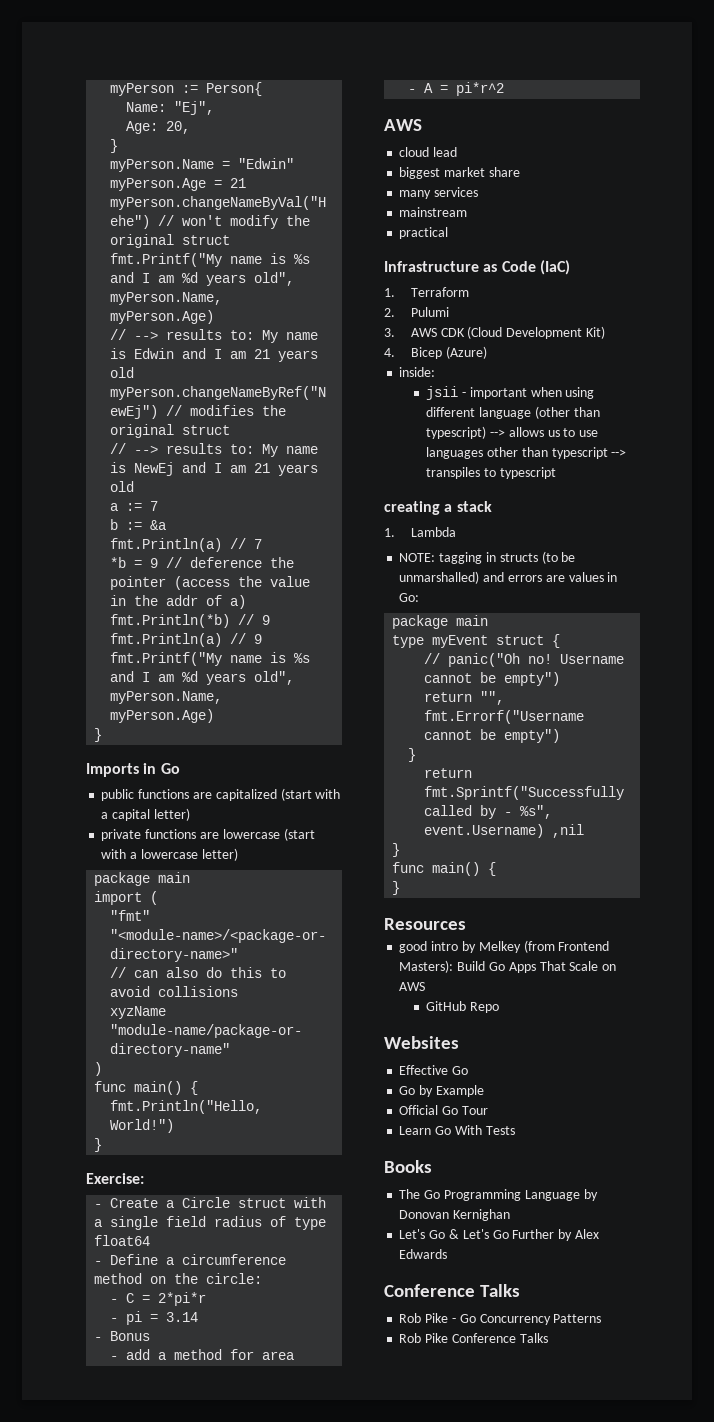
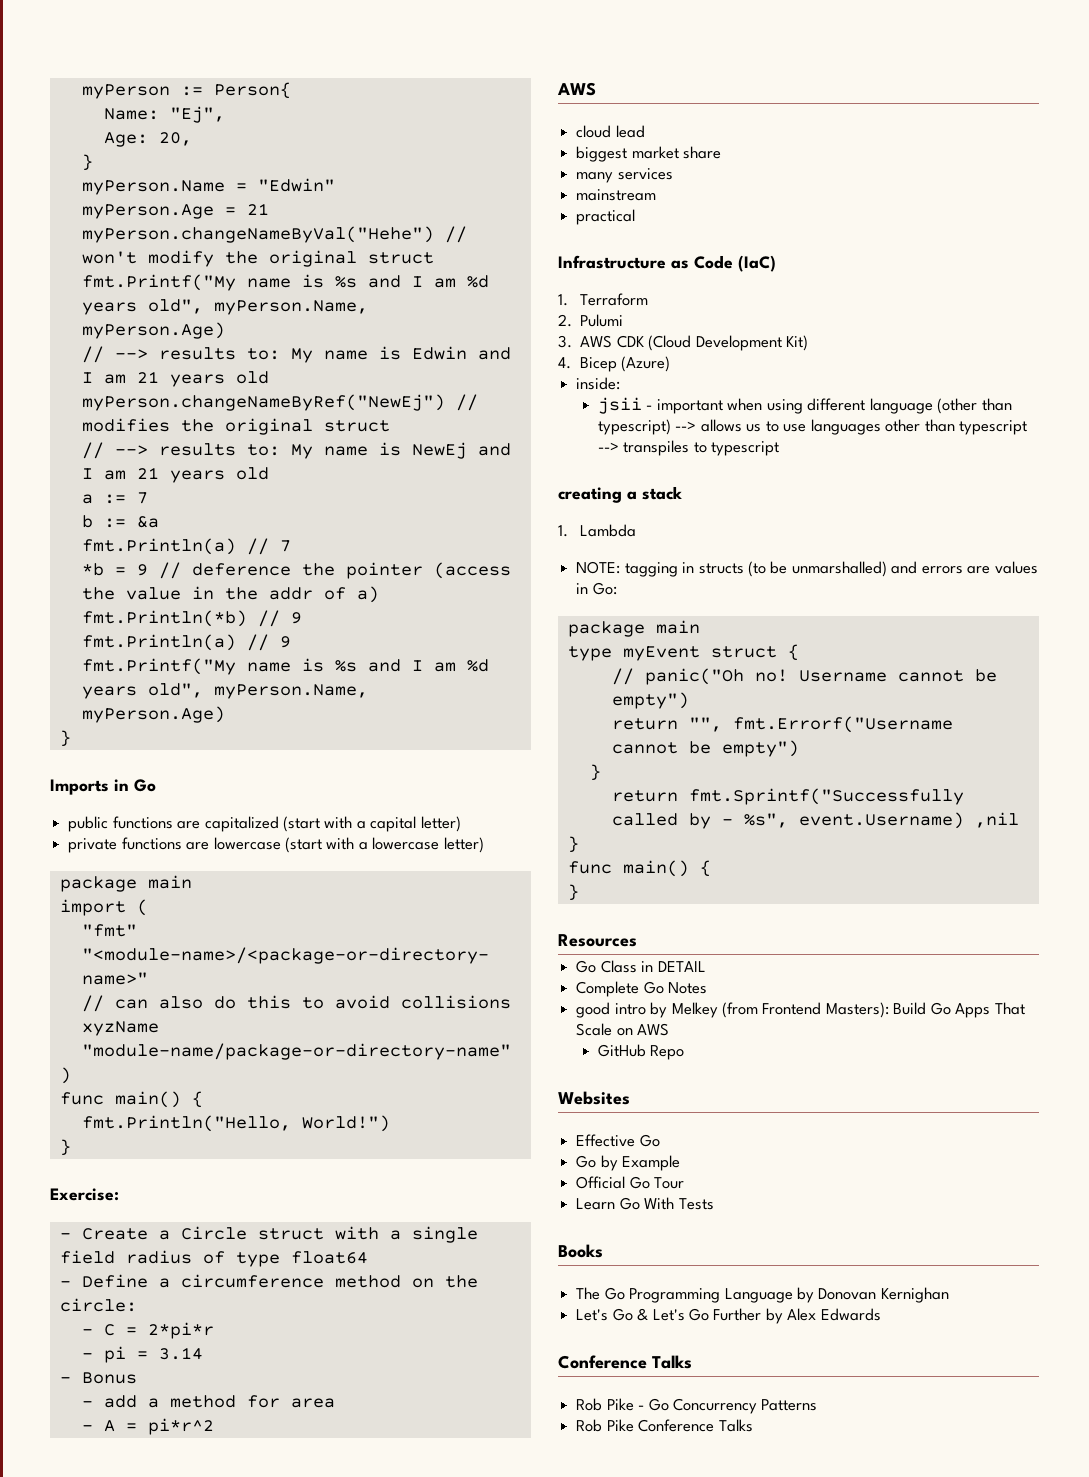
(466, 924) none -> [576,960,706,973] [576,981,708,997] // Go Class in DETAIL // Complete Go Notes

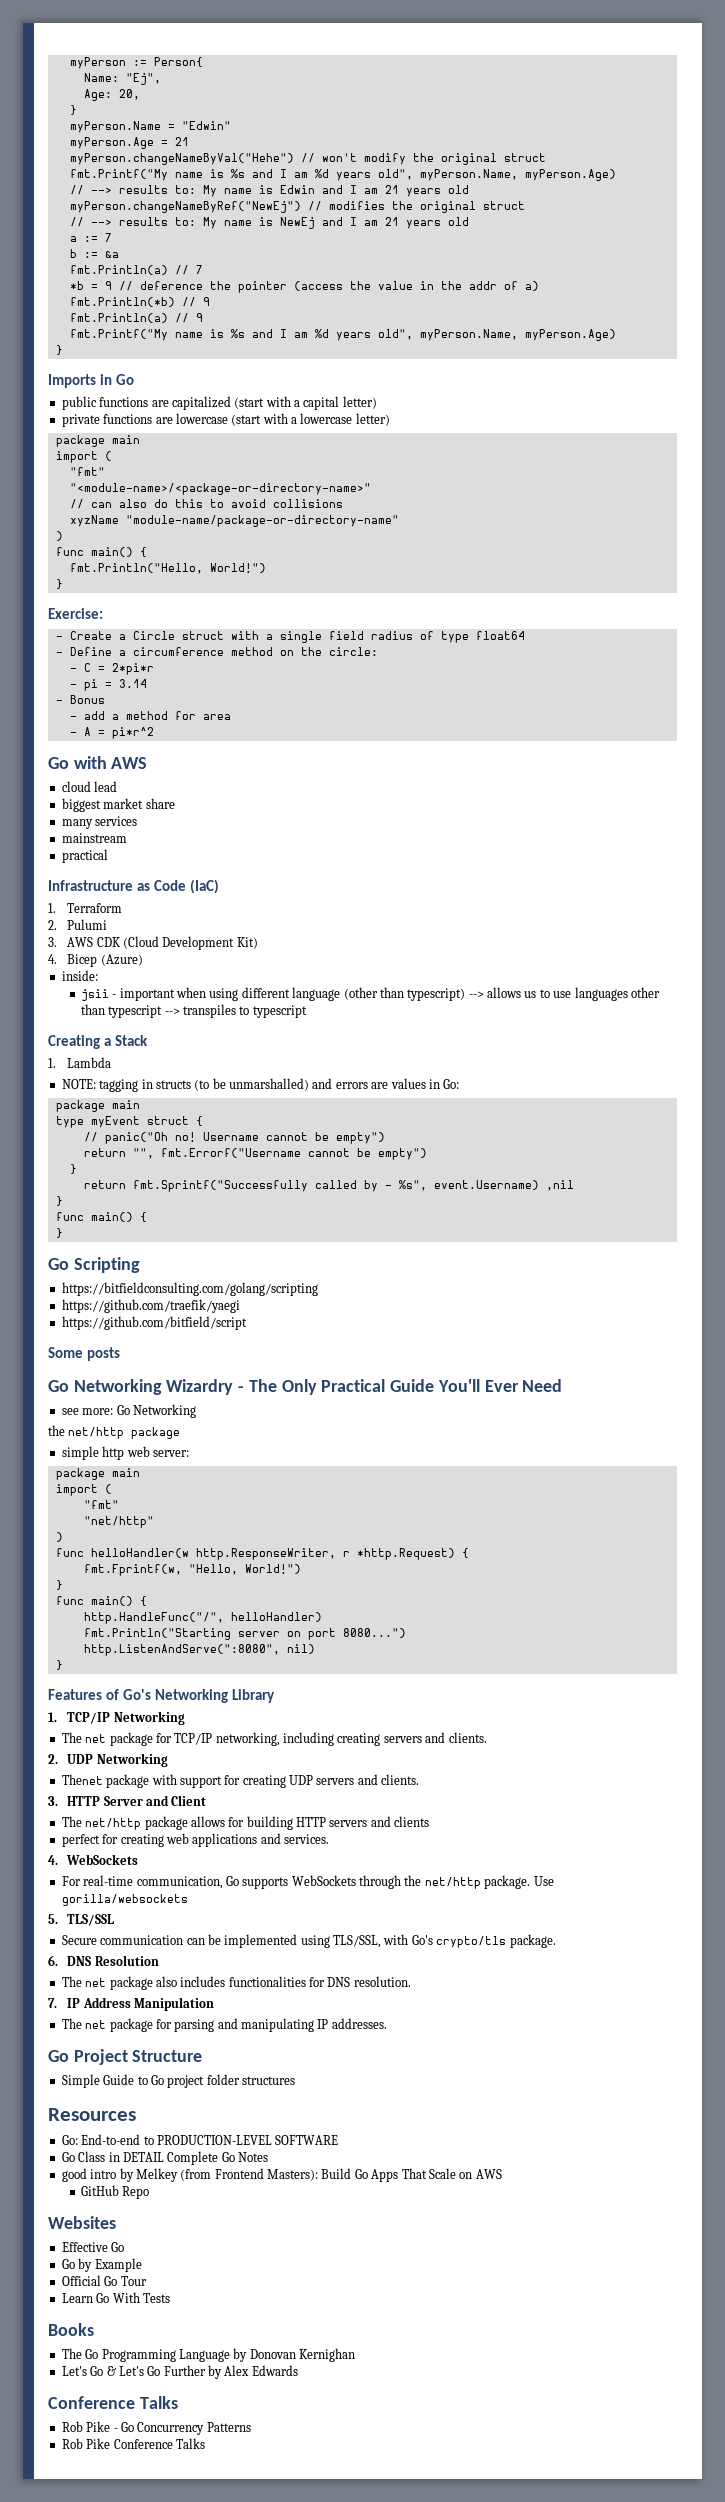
(214, 1426) none -> [48,756,107,769] Go with
[558,486,682,503] creating a stack -> [48,1035,149,1049] Creating a Stack
[558,934,637,947] Resources -> [48,1257,140,1273] [61,1282,318,1296] [61,1299,240,1313] [61,1316,247,1330] [48,1347,121,1361] [48,1379,563,1395] [61,1404,196,1418] [48,1425,181,1439] [61,1446,189,1460] [55,1468,140,1480] [55,1484,112,1496] [83,1500,119,1509] [83,1516,154,1528] [55,1532,63,1542] [55,1548,469,1560] [83,1564,301,1576] [55,1580,63,1590] [55,1596,147,1606] [83,1612,322,1624] [83,1628,406,1640] [83,1644,315,1656] [55,1660,63,1670] [48,1689,276,1703] [48,1711,185,1725] [61,1732,487,1746] [48,1753,168,1767] [61,1774,420,1788] [48,1795,207,1806] [61,1816,430,1830] [61,1833,329,1847] [48,1854,139,1865] [61,1875,554,1889] [61,1894,188,1906] [48,1914,115,1926] [61,1934,556,1948] [48,1955,159,1966] [61,1976,411,1990] [48,1997,214,2011] [61,2018,387,2032] [48,2049,203,2065] [61,2074,295,2088] [48,2108,136,2121] [61,2134,339,2145] Go Scripting // https://bitfieldconsulting.com/golang/scripting // https://github.com/traefik/yaegi // https://github.com/bitfield/script // Some posts // Go Networking Wizardry - The Only Practical Guide You'll Ever Need // see more: Go Networking // the net/http package // simple http web server: // package main // import ( // "fmt" // "net/http" // ) // func helloHandler(w http.ResponseWriter, r *http.Request) { // fmt.Fprintf(w, "Hello, World!") // } // func main() { // http.HandleFunc("/", helloHandler) // fmt.Println("Starting server on port 8080...") // http.ListenAndServe(":8080", nil) // } // Features of Go's Networking Library // 1. TCP/IP Networking // The net package for TCP/IP networking, including creating servers and clients. // 2. UDP Networking // Thenet package with support for creating UDP servers and clients. // 3. HTTP Server and Client // The net/http package allows for building HTTP servers and clients // perfect for creating web applications and services. // 4. WebSockets // For real-time communication, Go supports WebSockets through the net/http package. Use gorilla/websockets // 5. TLS/SSL // Secure communication can be implemented using TLS/SSL, with Go's crypto/tls package. // 6. DNS Resolution // The net package also includes functionalities for DNS resolution. // 7. IP Address Manipulation // The net package for parsing and manipulating IP addresses. // Go Project Structure // Simple Guide to Go project folder structures // Resources // Go: End-to-end to PRODUCTION-LEVEL SOFTWARE
(706, 966) // -> (164, 2157) none

